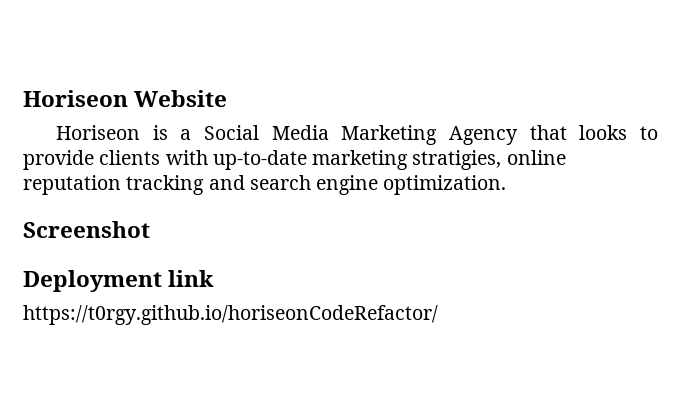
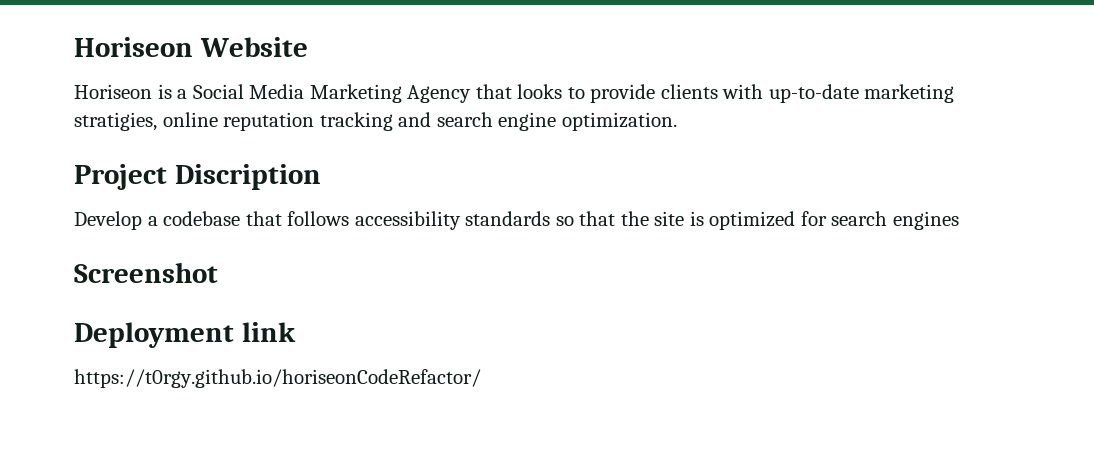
(507, 185) none -> [74,164,321,190] [74,211,960,230] // Project Discription // Develop a codebase that follows accessibility standards so that the site is optimized for search engines

